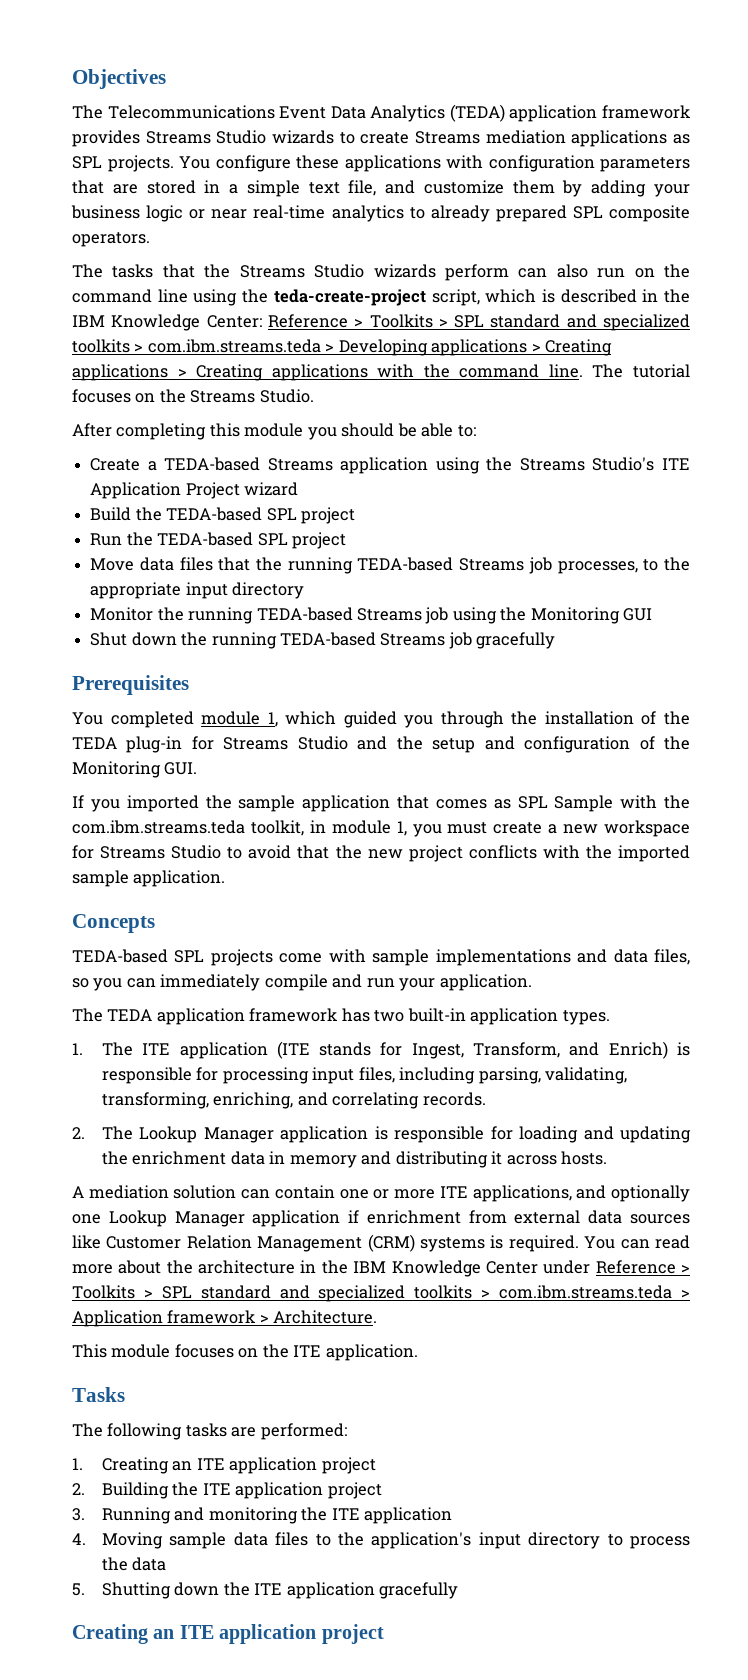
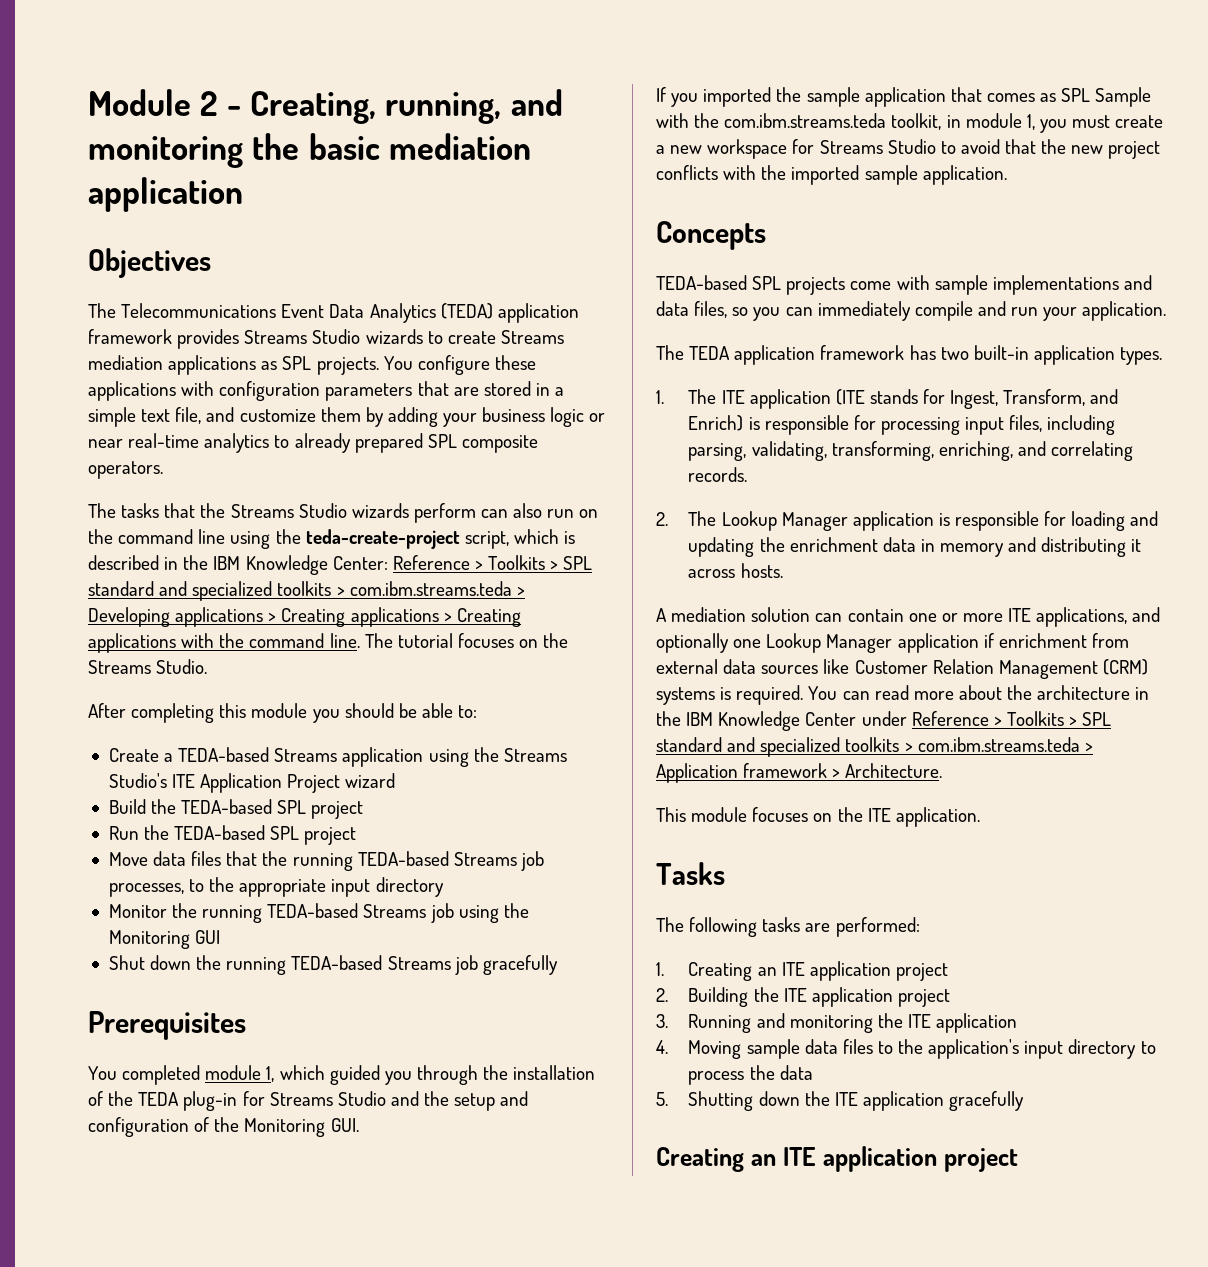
(72, 79) none -> [88,89,563,124] [88,133,531,168] [88,177,243,212] Module 2 - Creating, running, and monitoring the basic mediation application //

